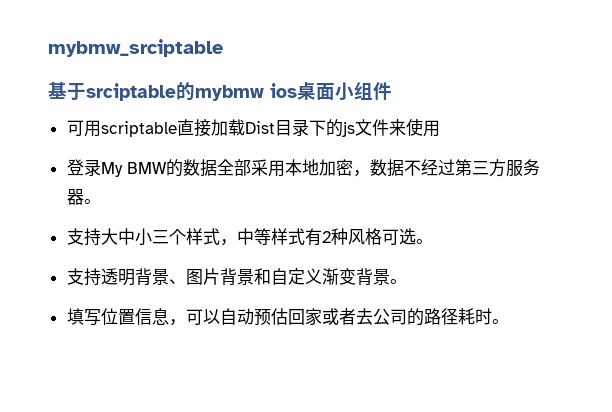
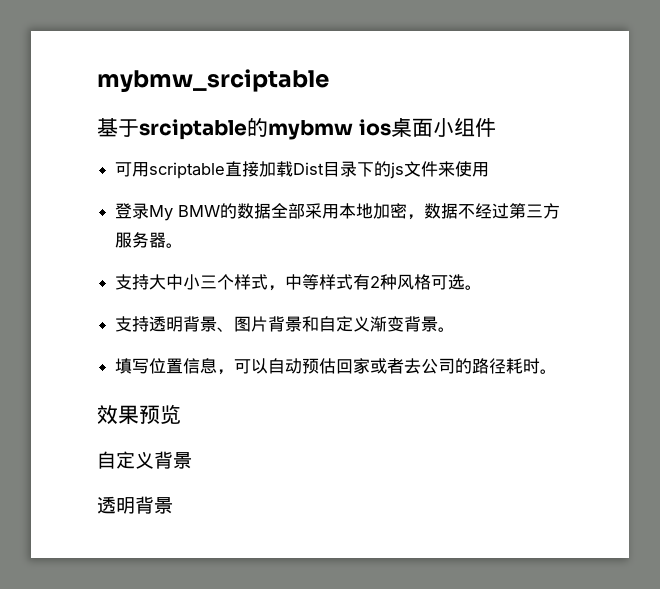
(509, 321) none -> [97,404,181,424] [97,451,192,469] [97,496,173,514] // 效果预览 // 自定义背景 // 透明背景

